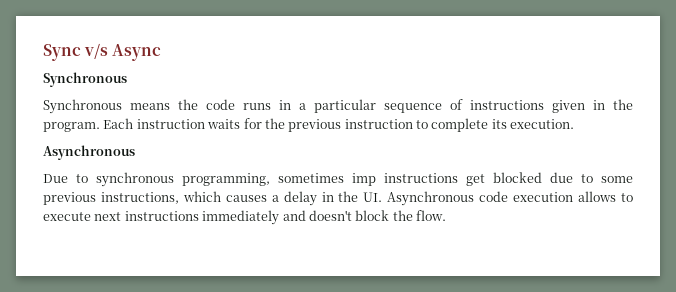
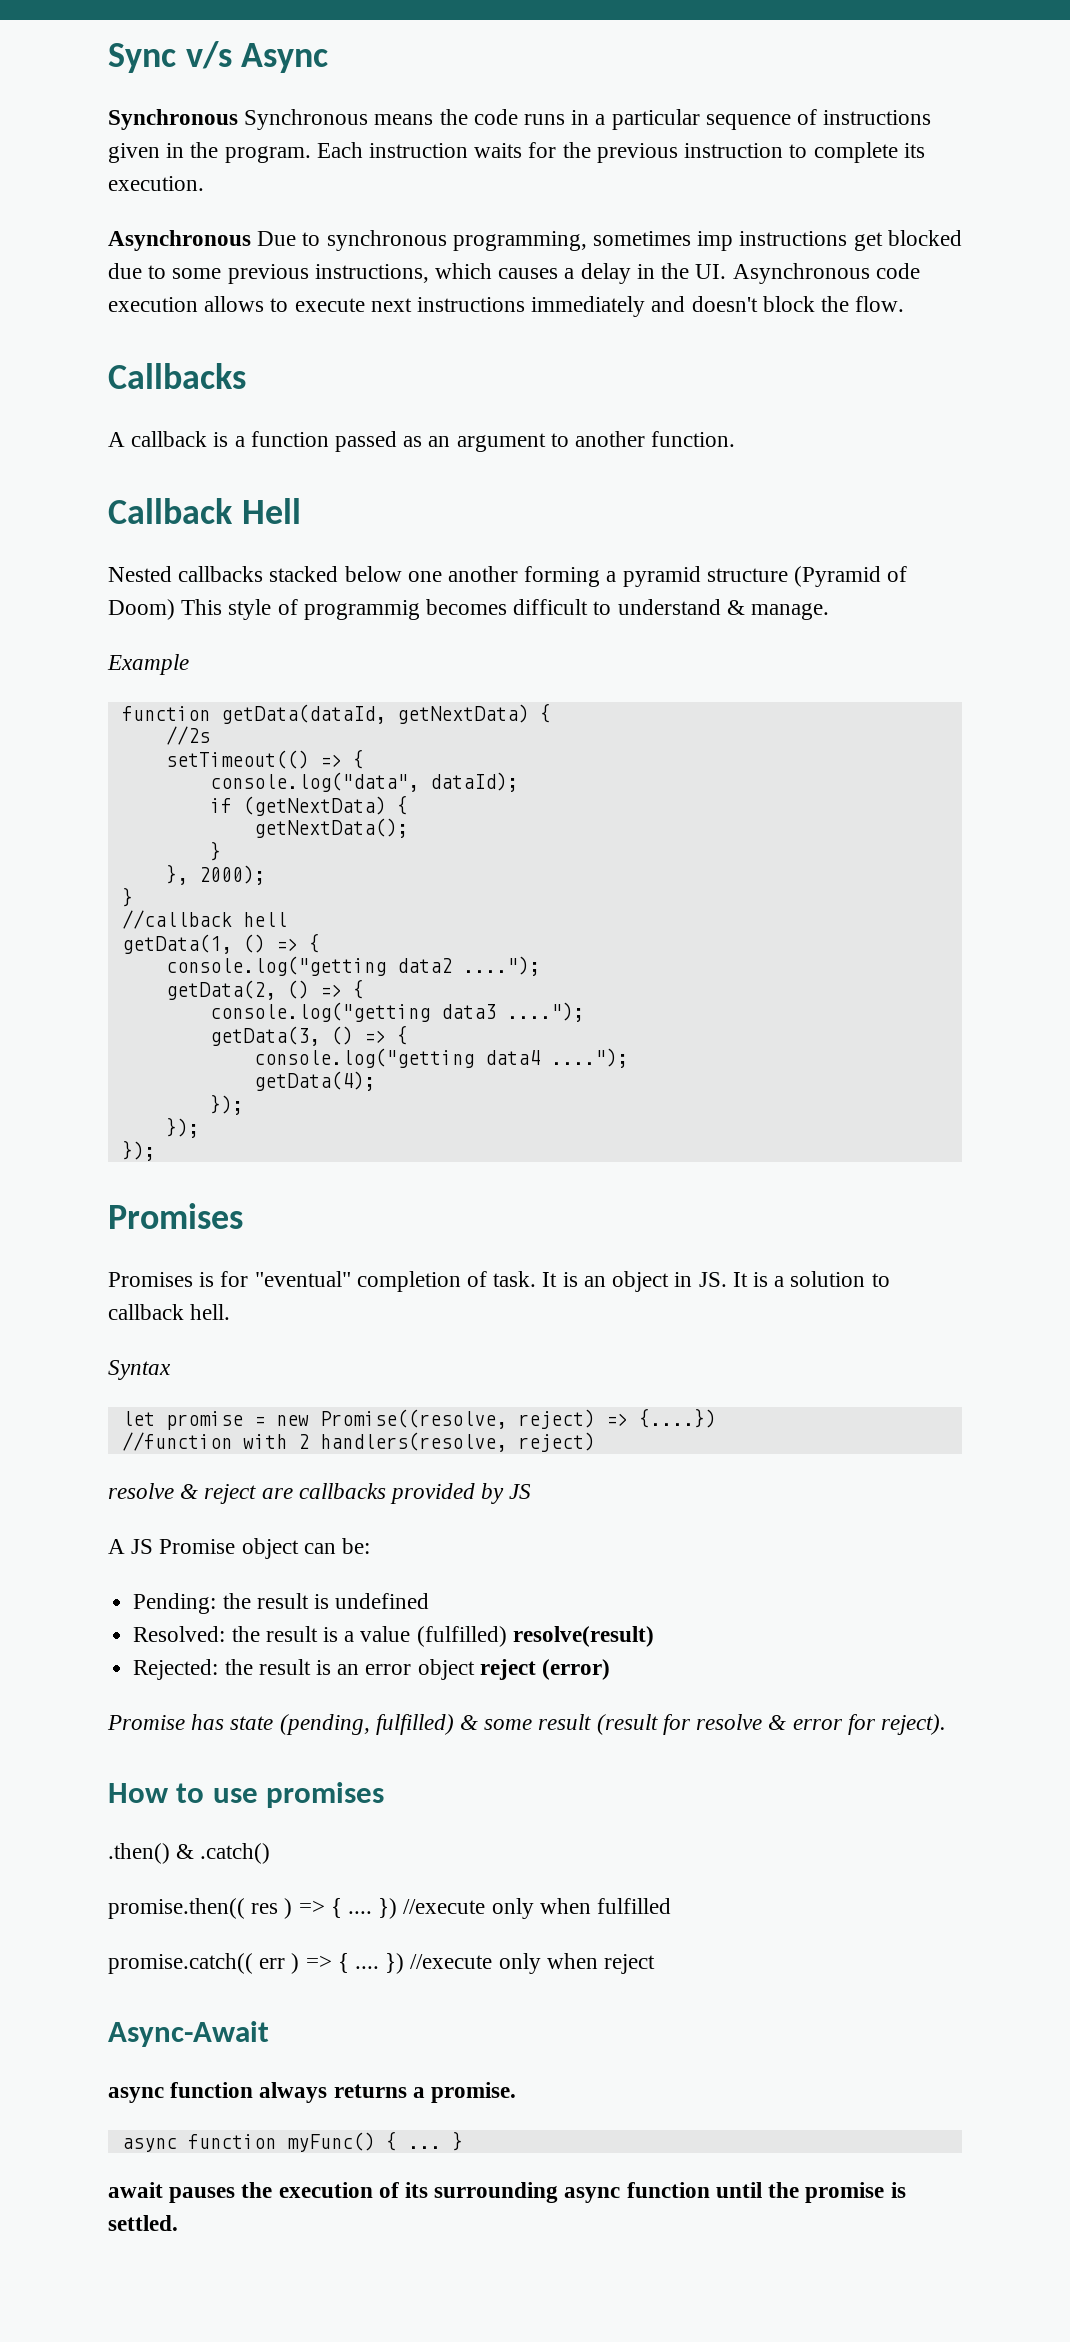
(127, 79) // -> (238, 119) none
(135, 152) // -> (251, 240) none
(446, 215) none -> [108,363,246,389] [108,431,736,452] [108,498,301,524] [108,566,908,587] [108,599,830,620] [107,654,189,675] [121,703,551,724] [165,726,210,745] [165,749,364,769] [209,772,518,792] [209,795,408,816] [253,818,408,838] [209,841,221,861] [165,864,265,885] [121,887,133,907] [121,910,287,929] [121,933,320,954] [165,956,540,976] [165,979,364,1000] [209,1002,584,1022] [209,1025,408,1046] [253,1048,628,1068] [253,1071,375,1091] [209,1094,243,1115] [165,1117,199,1138] [121,1140,155,1161] [108,1203,243,1229] [108,1271,890,1292] [108,1304,231,1320] [108,1360,171,1380] [121,1408,716,1430] [121,1432,595,1452] [108,1483,532,1504] [108,1538,371,1559] [133,1593,430,1614] [133,1626,654,1647] [133,1659,610,1680] [107,1714,946,1735] [108,1782,385,1808] [108,1843,271,1864] [108,1898,672,1919] [108,1953,656,1974] [108,2021,269,2047] [108,2082,517,2103] [121,2131,463,2152] [108,2182,906,2203] [108,2215,178,2231] // Callbacks // A callback is a function passed as an argument to another function. // Callback Hell // Nested callbacks stacked below one another forming a pyramid structure (Pyramid of Doom) This style of programmig becomes difficult to understand & manage. // Example // function getData(dataId, getNextData) { // //2s // setTimeout(() => { // console.log("data", dataId); // if (getNextData) { // getNextData(); // } // }, 2000); // } // //callback hell // getData(1, () => { // console.log("getting data2 ...."); // getData(2, () => { // console.log("getting data3 ...."); // getData(3, () => { // console.log("getting data4 ...."); // getData(4); // }); // }); // }); // Promises // Promises is for "eventual" completion of task. It is an object in JS. It is a solution to callback hell. // Syntax // let promise = new Promise((resolve, reject) => {....}) // //function with 2 handlers(resolve, reject) // resolve & reject are callbacks provided by JS // A JS Promise object can be: // Pending: the result is undefined // Resolved: the result is a value (fulfilled) resolve(result) // Rejected: the result is an error object reject (error) // Promise has state (pending, fulfilled) & some result (result for resolve & error for reject). // How to use promises // .then() & .catch() // promise.then(( res ) => { .... }) //execute only when fulfilled // promise.catch(( err ) => { .... }) //execute only when reject // Async-Await // async function always returns a promise. // async function myFunc() { ... } // await pauses the execution of its surrounding async function until the promise is settled.

